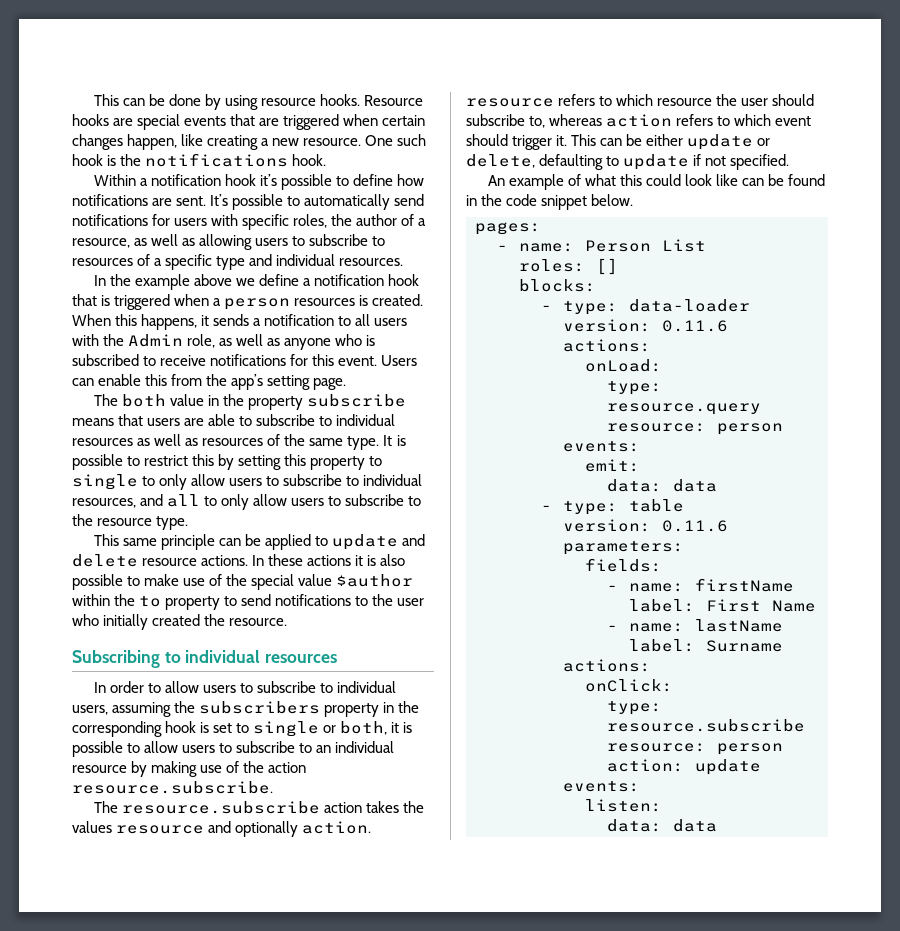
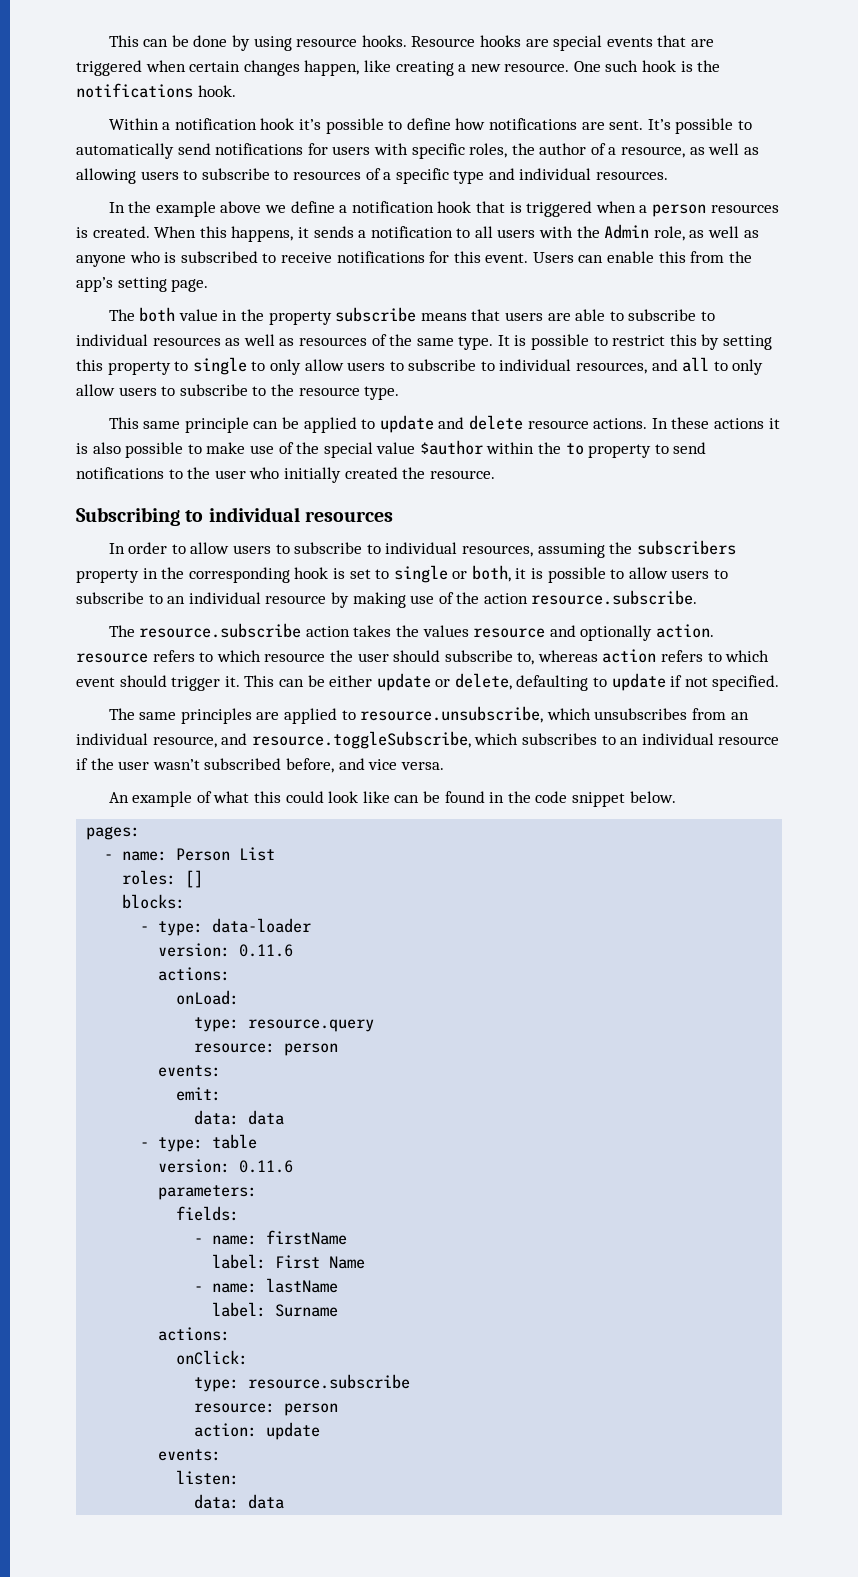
[72,705,108,715] users, -> [461,545,533,557] resources,
(790, 162) none -> [108,706,749,724] [76,731,780,749] [76,758,444,773] // The same principles are applied to resource.unsubscribe, which unsubscribes from an individual resource, and resource.toggleSubscribe, which subscribes to an individual resource if the user wasn’t subscribed before, and vice versa.

